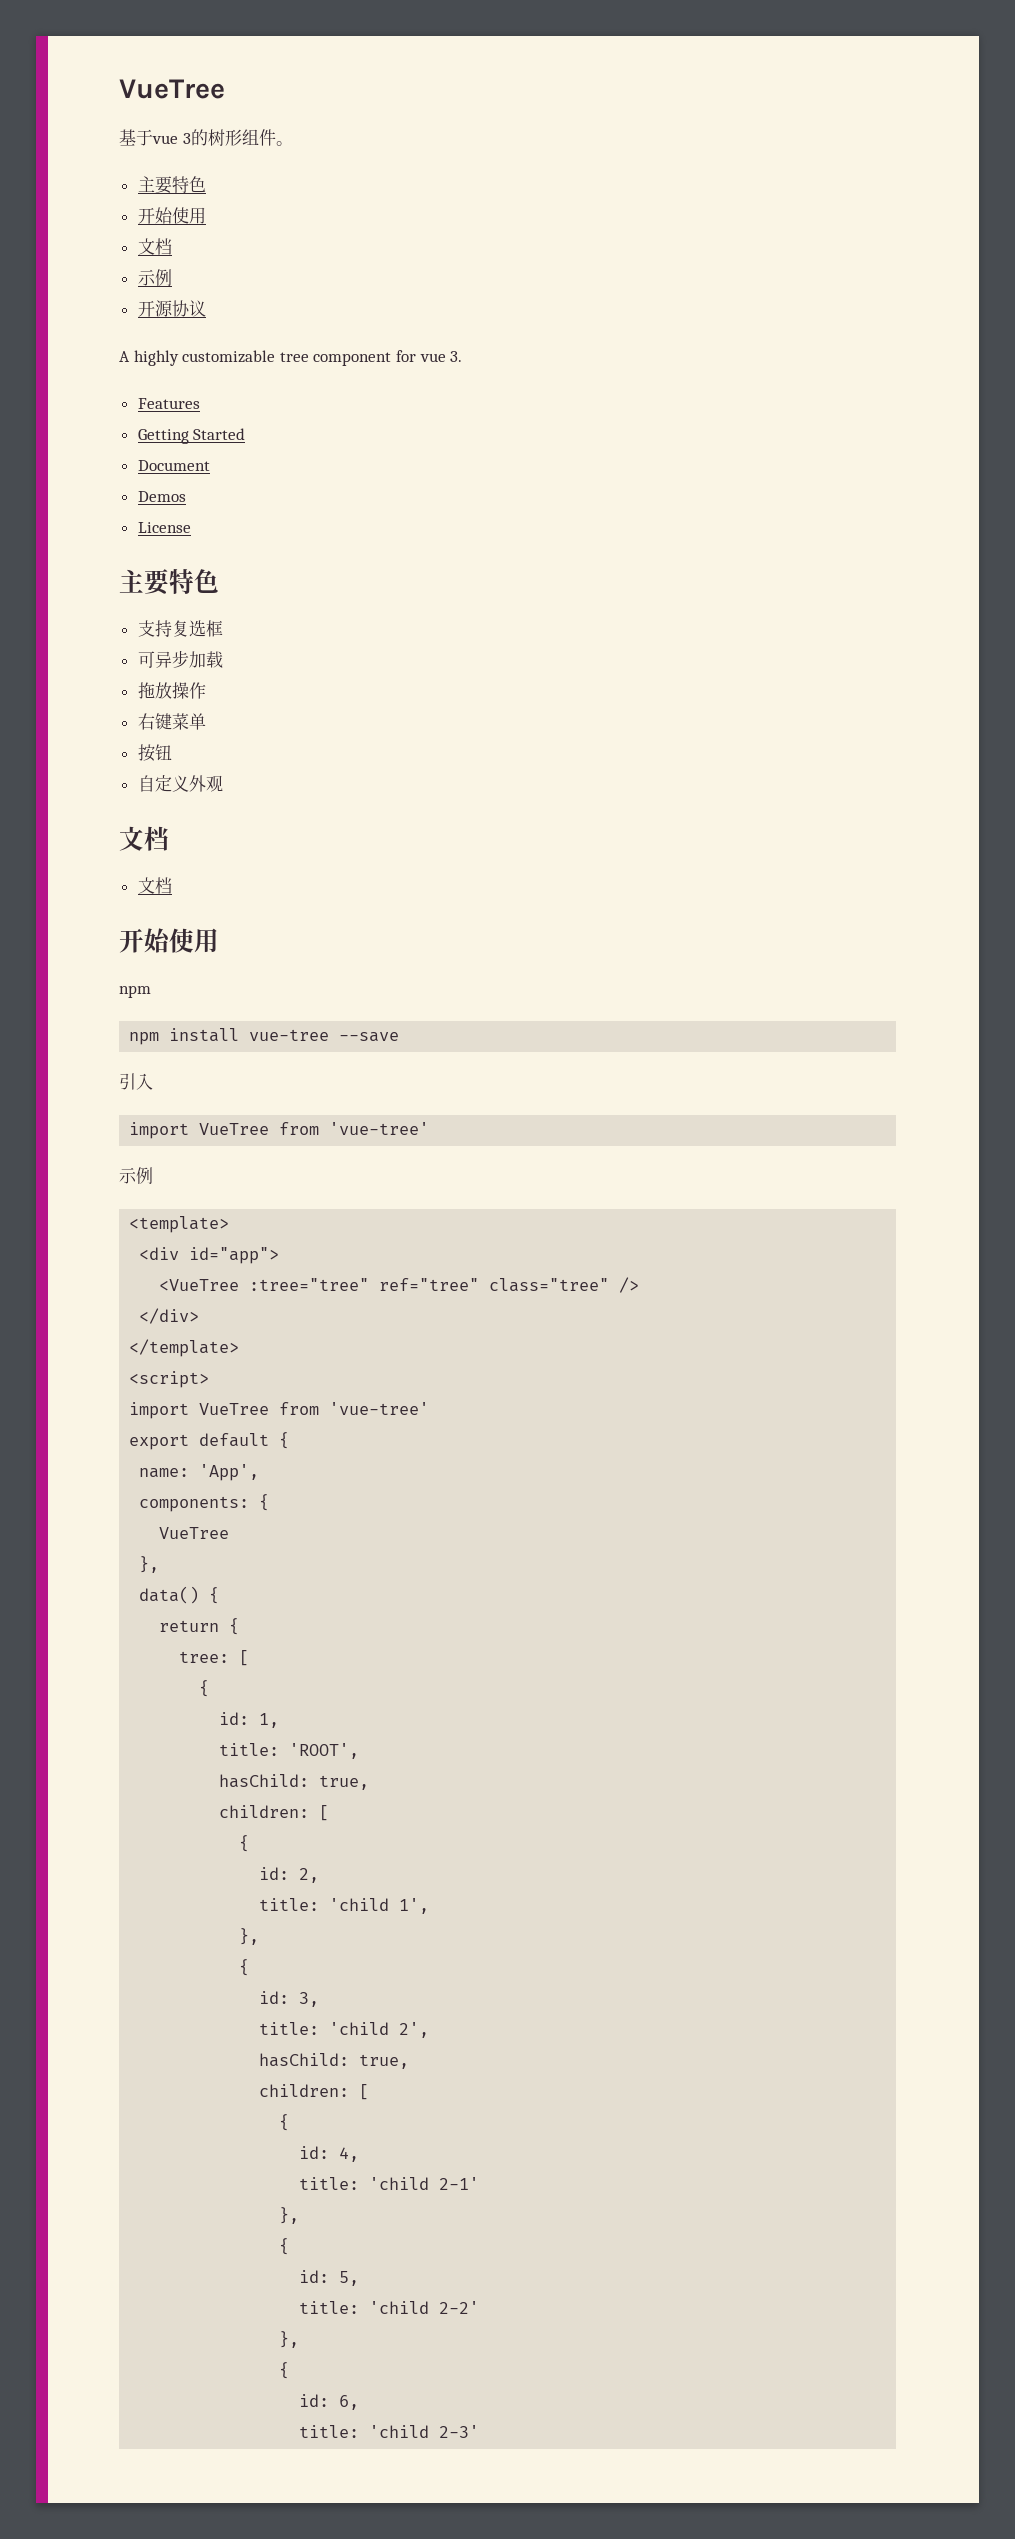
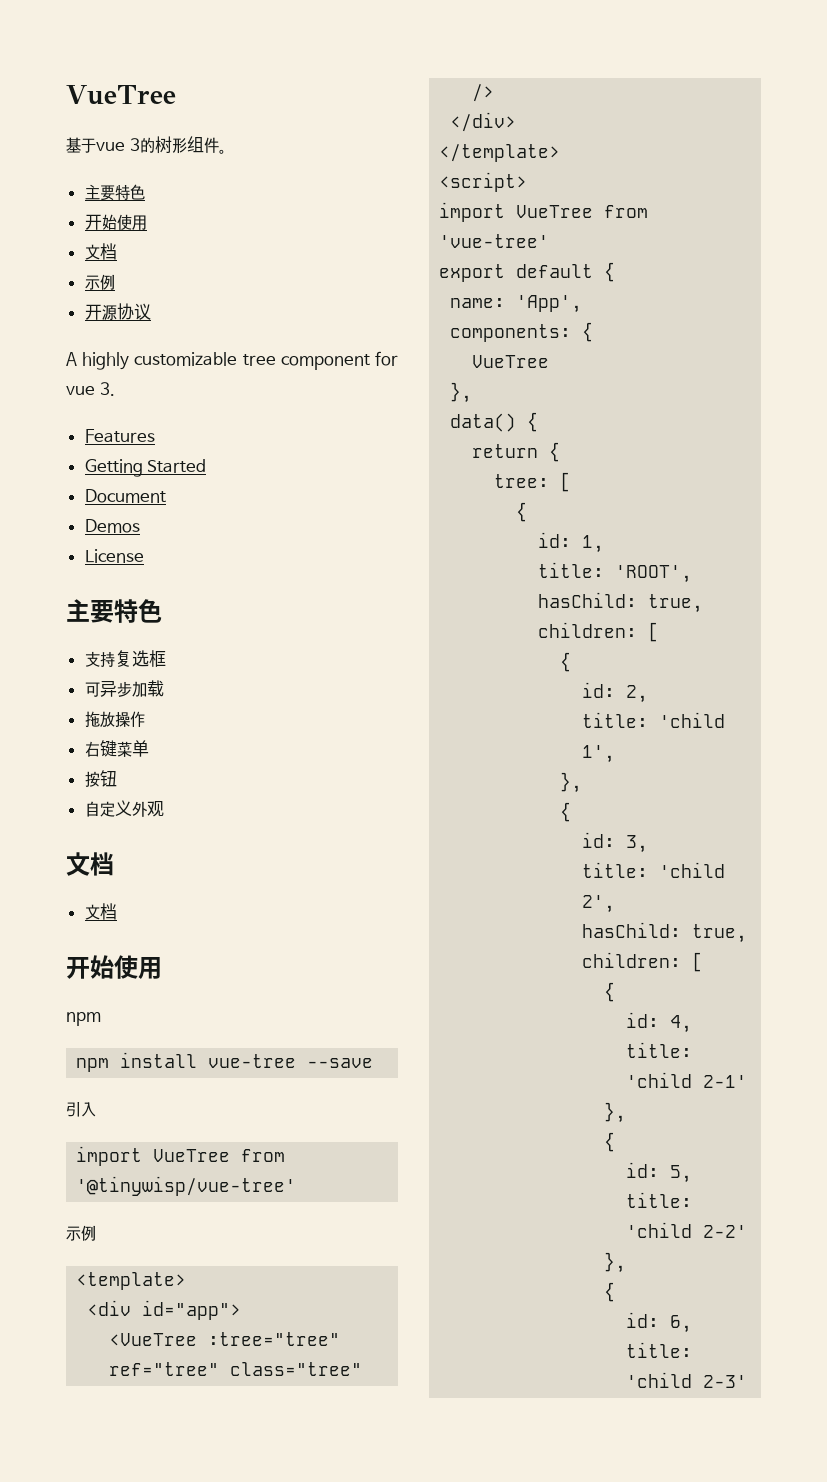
[329,1122,430,1135] 'vue-tree' -> [76,1176,297,1196] '@tinywisp/vue-tree'

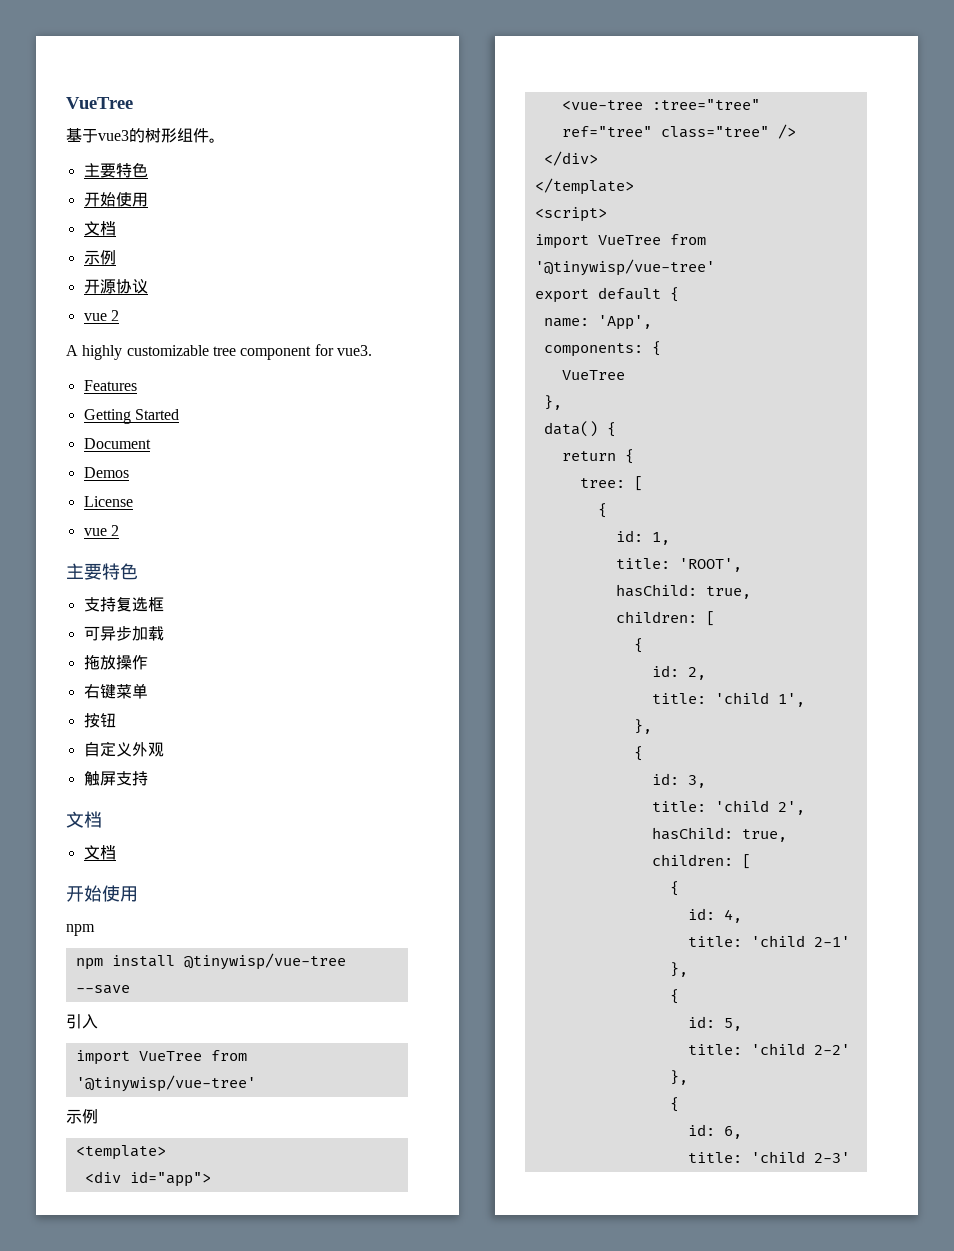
[96,138,140,151] vue 3 -> [98,130,129,141] vue3
(151, 311) none -> [83,310,119,321] // vue 2
[66,382,115,396] vue 3. -> [336,345,372,356] vue3.
(144, 556) none -> [83,525,119,536] // vue 2
(164, 809) none -> [83,771,148,786] // 触屏支持
[208,1054,297,1068] vue-tree -> [183,953,346,970] @tinywisp/vue-tree
[109,1333,198,1346] <VueTree -> [561,100,643,110] <vue-tree
[439,234,550,248] 'vue-tree' -> [534,259,715,276] '@tinywisp/vue-tree'

